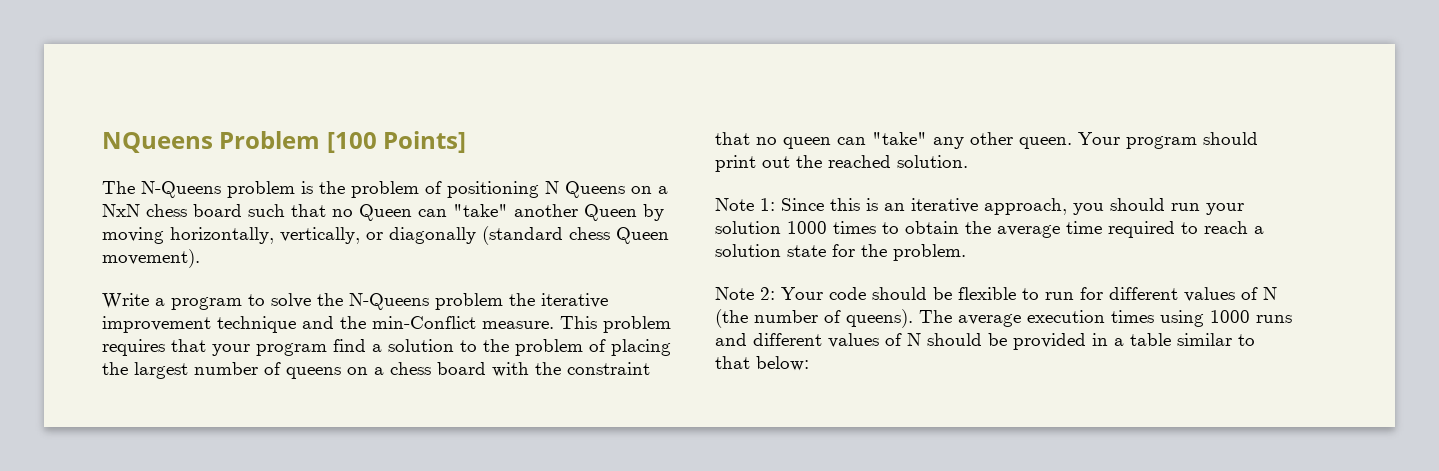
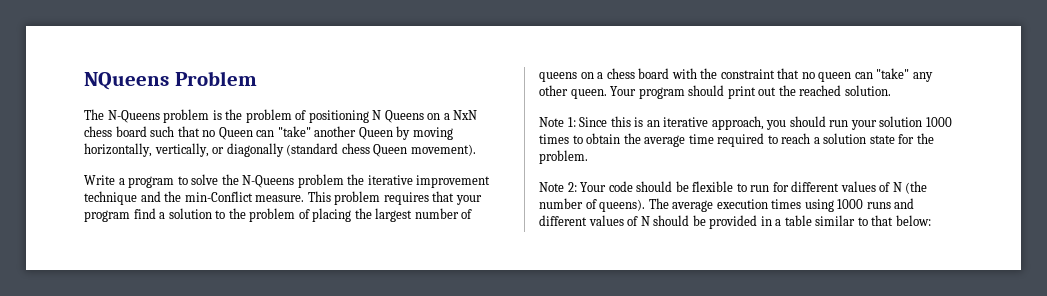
[326,131,467,153] [100 Points] -> (257, 78) none

